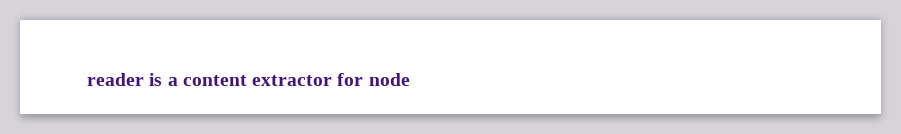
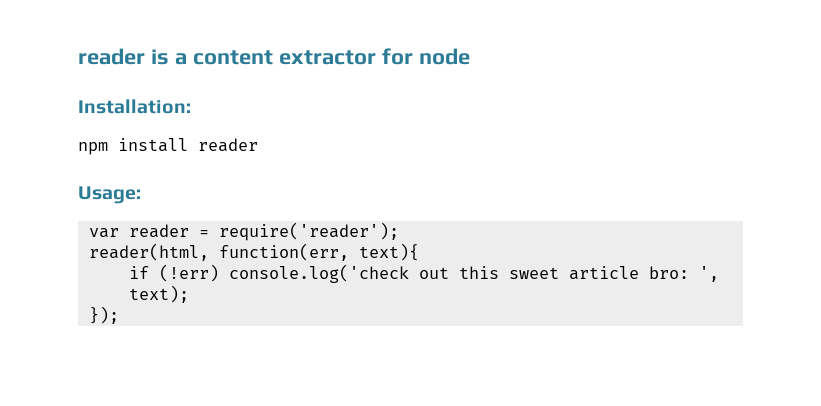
(410, 79) none -> [78,99,191,114] [78,138,258,155] [78,186,141,204] [88,222,399,241] [88,243,419,261] [128,264,719,283] [128,285,189,303] [88,306,119,324] // Installation: // npm install reader // Usage: // var reader = require('reader'); // reader(html, function(err, text){ // if (!err) console.log('check out this sweet article bro: ', text); // });

